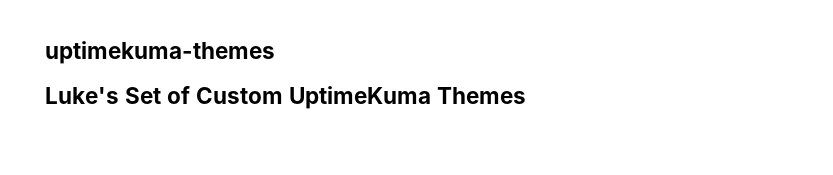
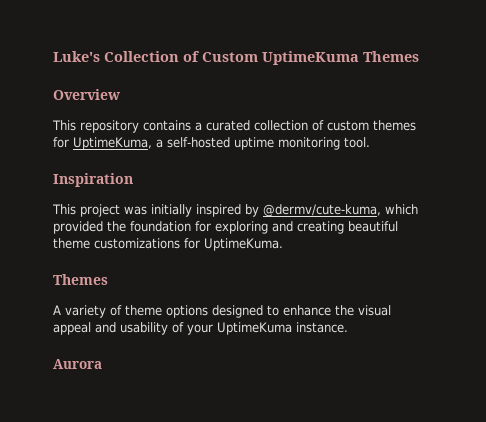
[45,41,275,64] [45,87,162,104] uptimekuma-themes // Luke's Set -> [53,51,179,62] Luke's Collection
(527, 95) none -> [53,89,120,100] [52,120,416,133] [53,137,370,150] [53,173,133,187] [52,204,418,217] [53,221,398,234] [53,238,283,251] [53,274,108,285] [53,305,391,318] [53,322,348,335] [53,359,102,369] // Overview // This repository contains a curated collection of custom themes for UptimeKuma, a self-hosted uptime monitoring tool. // Inspiration // This project was initially inspired by @dermv/cute-kuma, which provided the foundation for exploring and creating beautiful theme customizations for UptimeKuma. // Themes // A variety of theme options designed to enhance the visual appeal and usability of your UptimeKuma instance. // Aurora

